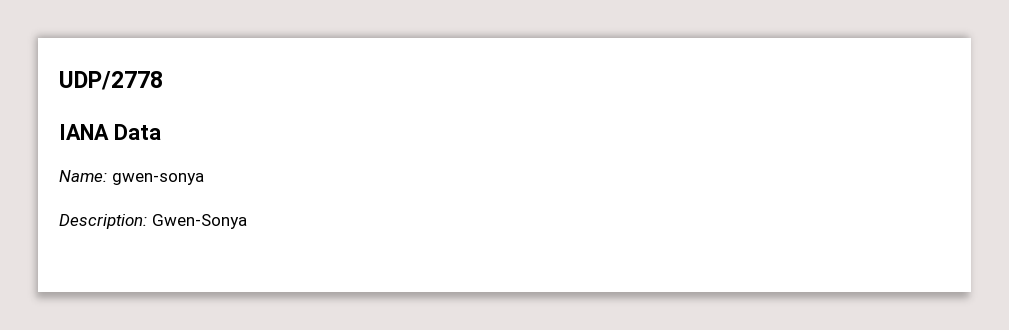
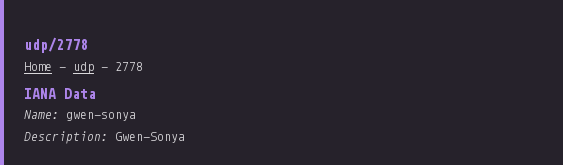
[59,71,163,90] UDP/2778 -> [24,37,88,53] [24,62,143,74] udp/2778 // Home - udp - 2778

